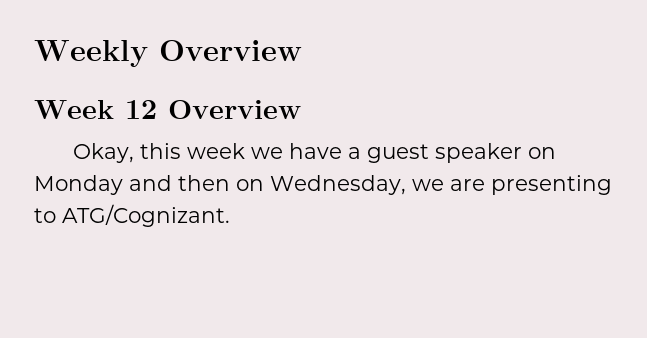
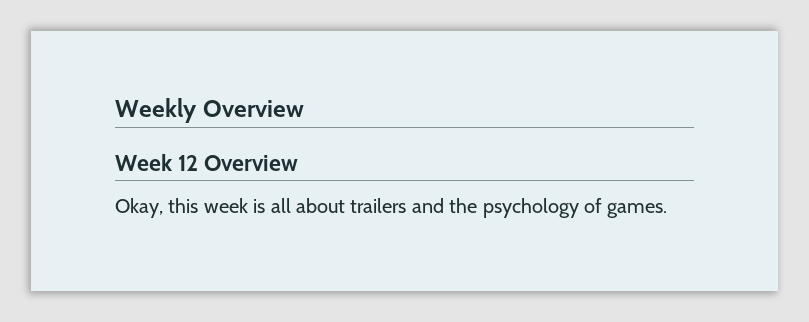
[250,143,556,163] [34,175,612,195] [34,204,230,227] we have a guest speaker on Monday and then on Wednesday, we are presenting to ATG/Cognizant. -> [253,198,668,218] is all about trailers and the psychology of games.

